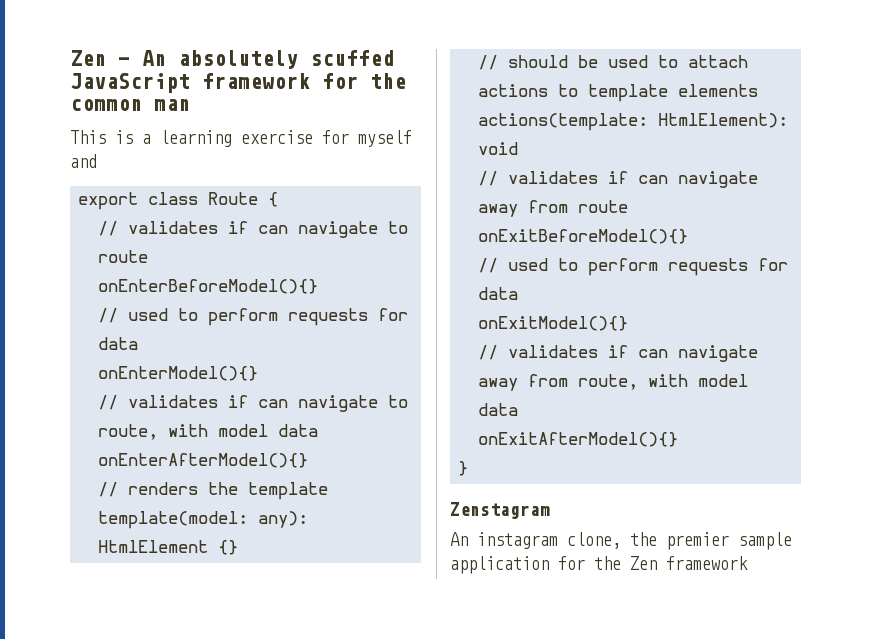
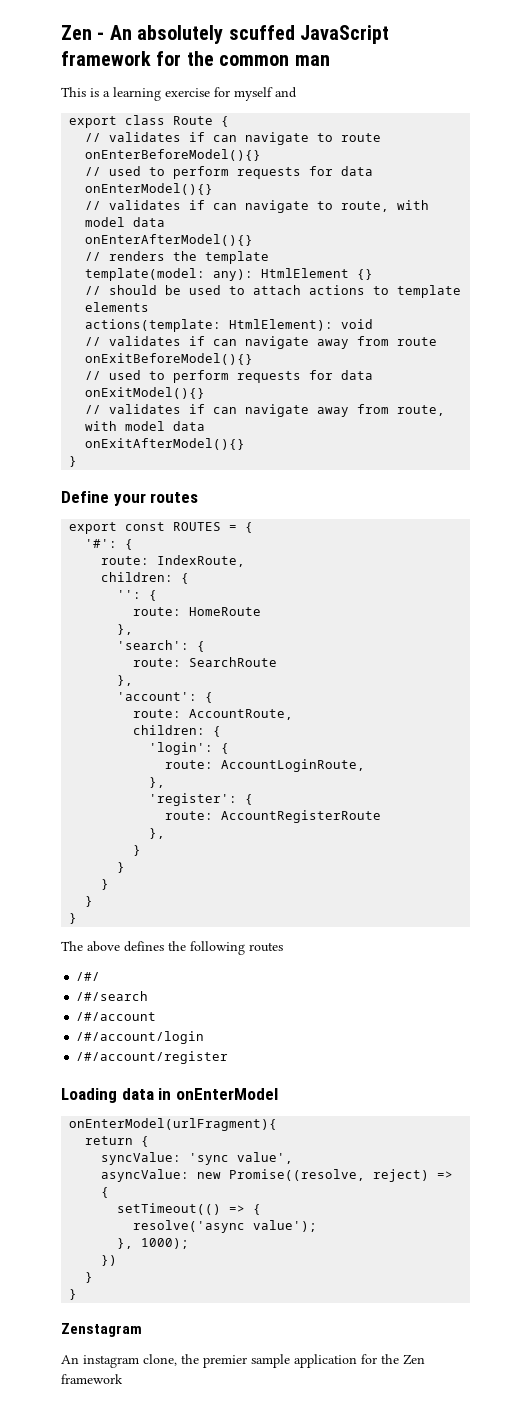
(469, 468) none -> [61,491,199,506] [69,522,254,534] [85,539,134,550] [101,555,246,567] [101,572,190,584] [117,590,158,601] [133,607,262,616] [117,624,134,635] [117,640,206,652] [133,657,278,667] [117,675,134,686] [117,692,214,703] [133,709,294,720] [133,725,222,737] [149,742,230,755] [165,759,366,772] [149,777,166,788] [149,793,254,806] [165,810,382,823] [149,828,166,839] [133,845,142,856] [117,862,126,873] [101,879,110,890] [85,896,94,907] [69,913,78,924] [61,941,283,955] [76,972,101,981] [76,991,149,1001] [76,1012,157,1021] [76,1031,205,1044] [76,1051,229,1064] [61,1088,278,1103] [69,1118,278,1131] [85,1136,150,1147] [101,1152,294,1165] [101,1169,454,1182] [101,1187,110,1198] [117,1203,262,1215] [133,1220,318,1233] [117,1238,190,1249] [101,1255,118,1266] [85,1272,94,1283] [69,1289,78,1300] // Define your routes // export const ROUTES = { // '#': { // route: IndexRoute, // children: { // '': { // route: HomeRoute // }, // 'search': { // route: SearchRoute // }, // 'account': { // route: AccountRoute, // children: { // 'login': { // route: AccountLoginRoute, // }, // 'register': { // route: AccountRegisterRoute // }, // } // } // } // } // } // The above defines the following routes // /#/ // /#/search // /#/account // /#/account/login // /#/account/register // Loading data in onEnterModel // onEnterModel(urlFragment){ // return { // syncValue: 'sync value', // asyncValue: new Promise((resolve, reject) => { // setTimeout(() => { // resolve('async value'); // }, 1000); // }) // } // }

